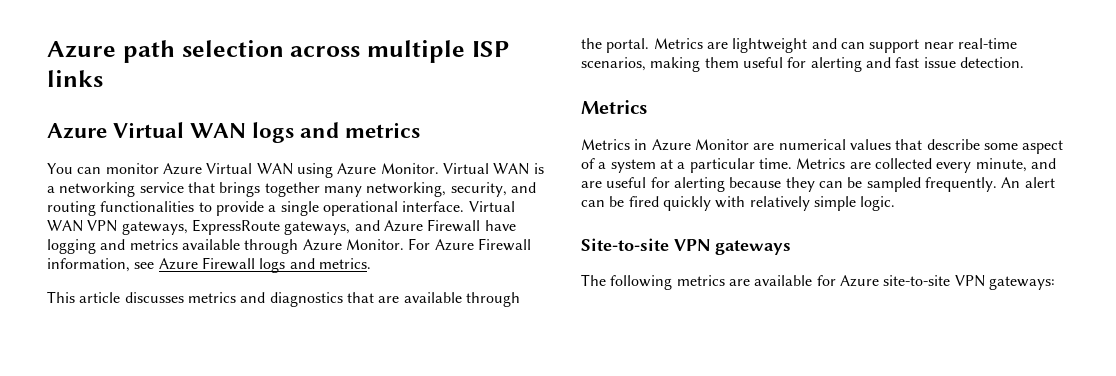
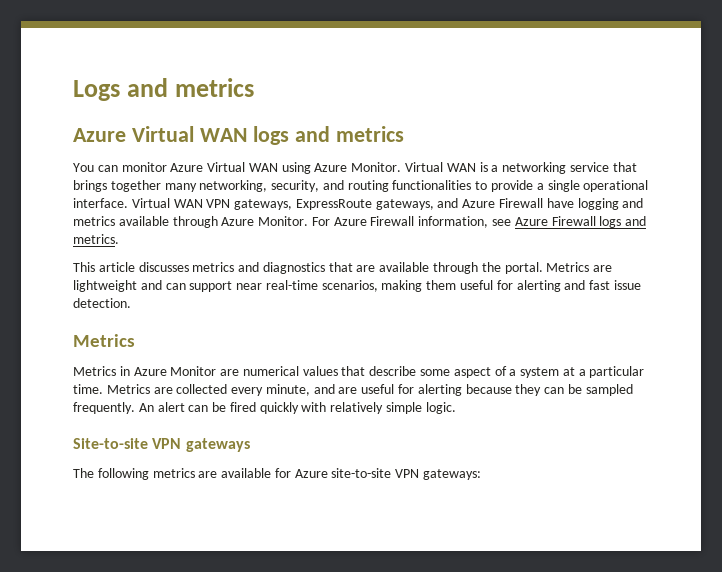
[47,40,509,63] [47,70,103,87] Azure path selection across multiple ISP links -> [73,78,254,101] Logs and metrics

